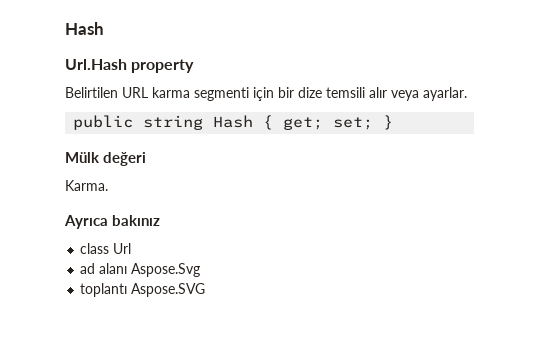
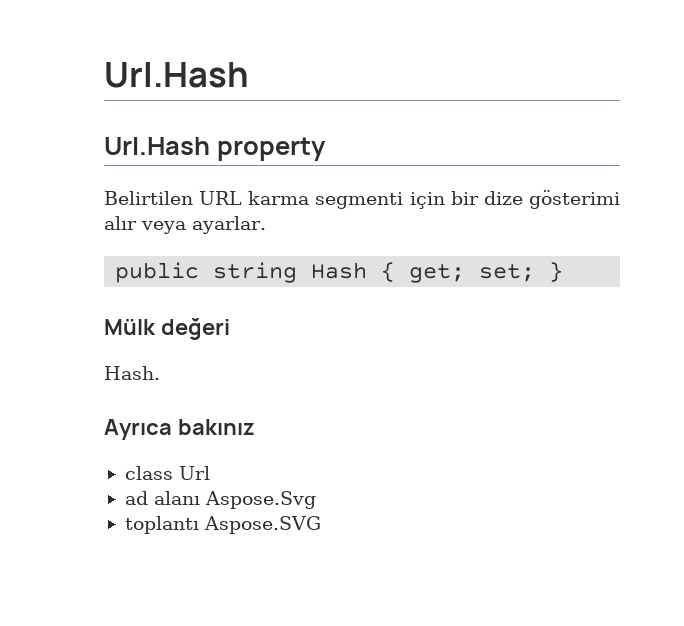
[65,22,104,35] Hash -> [104,62,249,88] Url.Hash
[326,87,365,98] temsili -> [529,190,621,209] gösterimi
[65,180,108,191] Karma. -> [104,366,160,380] Hash.

